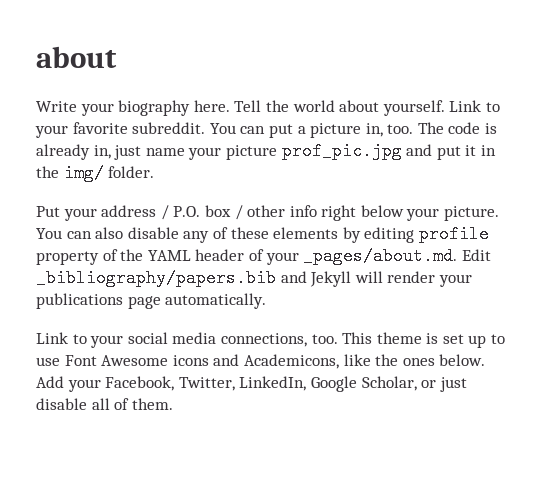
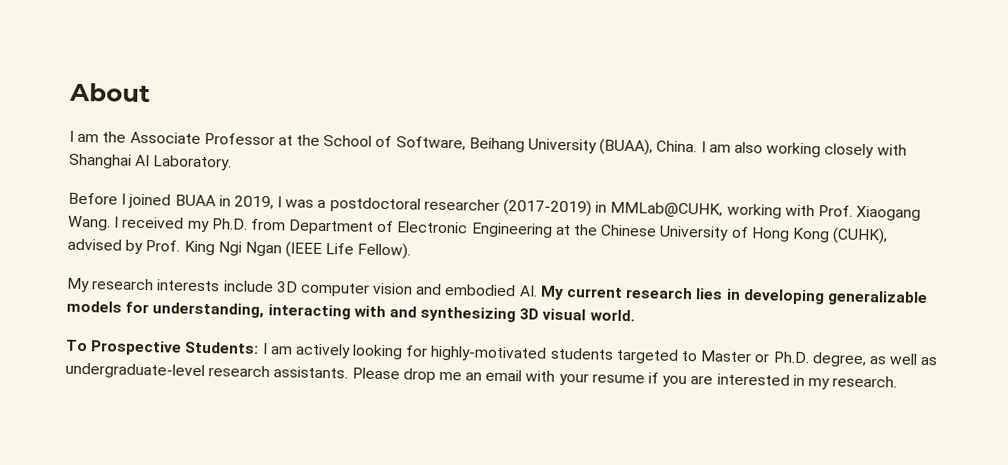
[36,46,117,68] [36,100,500,116] [35,122,498,138] [36,142,496,160] [36,164,155,182] [36,205,500,221] [36,225,489,243] [36,247,491,265] [36,269,472,287] [36,293,267,309] [36,332,506,348] [36,354,486,369] [36,376,467,392] [36,398,173,410] about // Write your biography here. Tell the world about yourself. Link to your favorite subreddit. You can put a picture in, too. The code is already in, just name your picture prof_pic.jpg and put it in the img/ folder. // Put your address / P.O. box / other info right below your picture. You can also disable any of these elements by editing profile property of the YAML header of your _pages/about.md. Edit _bibliography/papers.bib and Jekyll will render your publications page automatically. // Link to your social media connections, too. This theme is set up to use Font Awesome icons and Academicons, like the ones below. Add your Facebook, Twitter, LinkedIn, Google Scholar, or just disable all of them. -> [69,82,151,103] [69,130,907,159] [69,153,233,171] [68,192,922,221] [67,215,889,245] [67,238,412,260] [66,277,928,307] [66,300,635,323] [65,339,938,368] [65,362,898,390] About // I am the Associate Professor at the School of Software, Beihang University (BUAA), China. I am also working closely with Shanghai AI Laboratory. // Before I joined BUAA in 2019, I was a postdoctoral researcher (2017-2019) in MMLab@CUHK, working with Prof. Xiaogang Wang. I received my Ph.D. from Department of Electronic Engineering at the Chinese University of Hong Kong (CUHK), advised by Prof. King Ngi Ngan (IEEE Life Fellow). // My research interests include 3D computer vision and embodied AI. My current research lies in developing generalizable models for understanding, interacting with and synthesizing 3D visual world. // To Prospective Students: I am actively looking for highly-motivated students targeted to Master or Ph.D. degree, as well as undergraduate-level research assistants. Please drop me an email with your resume if you are interested in my research.

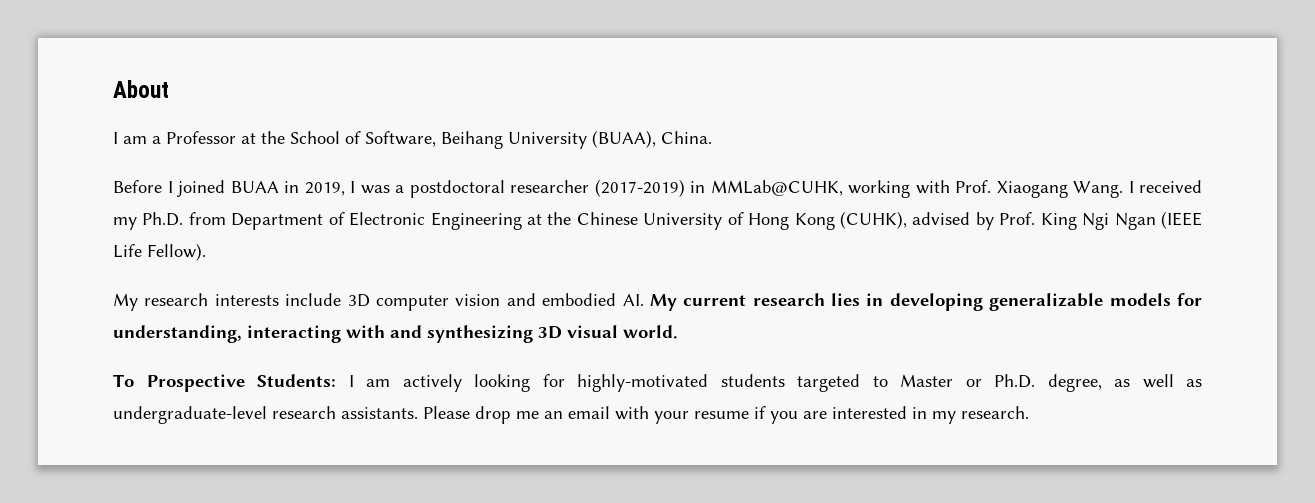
[102,131,201,144] the Associate -> [152,136,161,144] a
[700,141,907,159] [69,153,233,171] I am also working closely with Shanghai AI Laboratory. -> (712, 137) none

